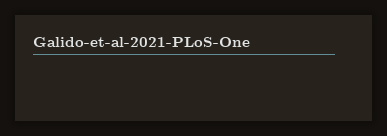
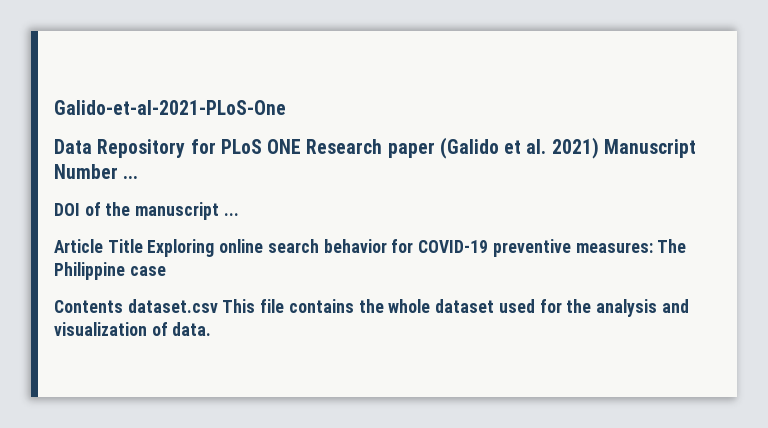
(250, 42) none -> [54,137,696,159] [54,164,139,179] [54,202,239,220] [54,239,687,257] [54,262,166,280] [54,299,689,317] [54,322,212,336] // Data Repository for PLoS ONE Research paper (Galido et al. 2021) Manuscript Number ... // DOI of the manuscript ... // Article Title Exploring online search behavior for COVID-19 preventive measures: The Philippine case // Contents dataset.csv This file contains the whole dataset used for the analysis and visualization of data.

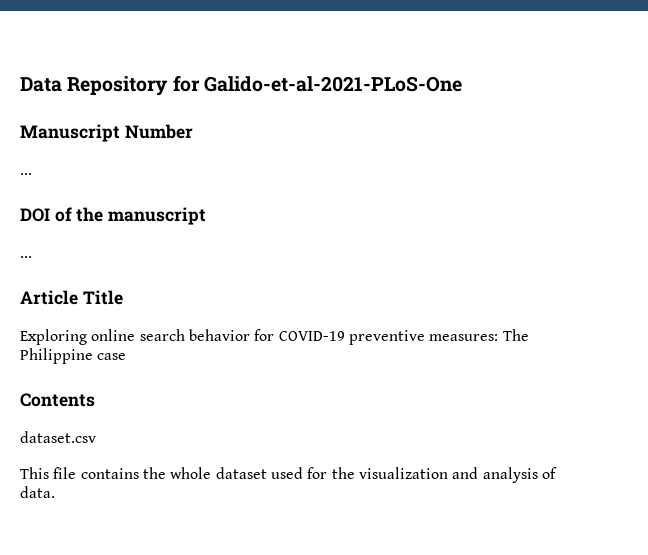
[54,100,286,115] Galido-et-al-2021-PLoS-One // -> (20, 84) none
[220,137,599,159] PLoS ONE Research paper (Galido et al. 2021) -> [203,76,462,92] Galido-et-al-2021-PLoS-One //
(118, 171) none -> (193, 131) //
(220, 211) none -> (207, 216) //
(143, 246) none -> (123, 297) //
(123, 306) none -> (95, 400) //
(218, 306) none -> (96, 437) //
[595,299,689,317] [54,322,147,336] analysis and visualization -> [358,467,538,483] visualization and analysis

